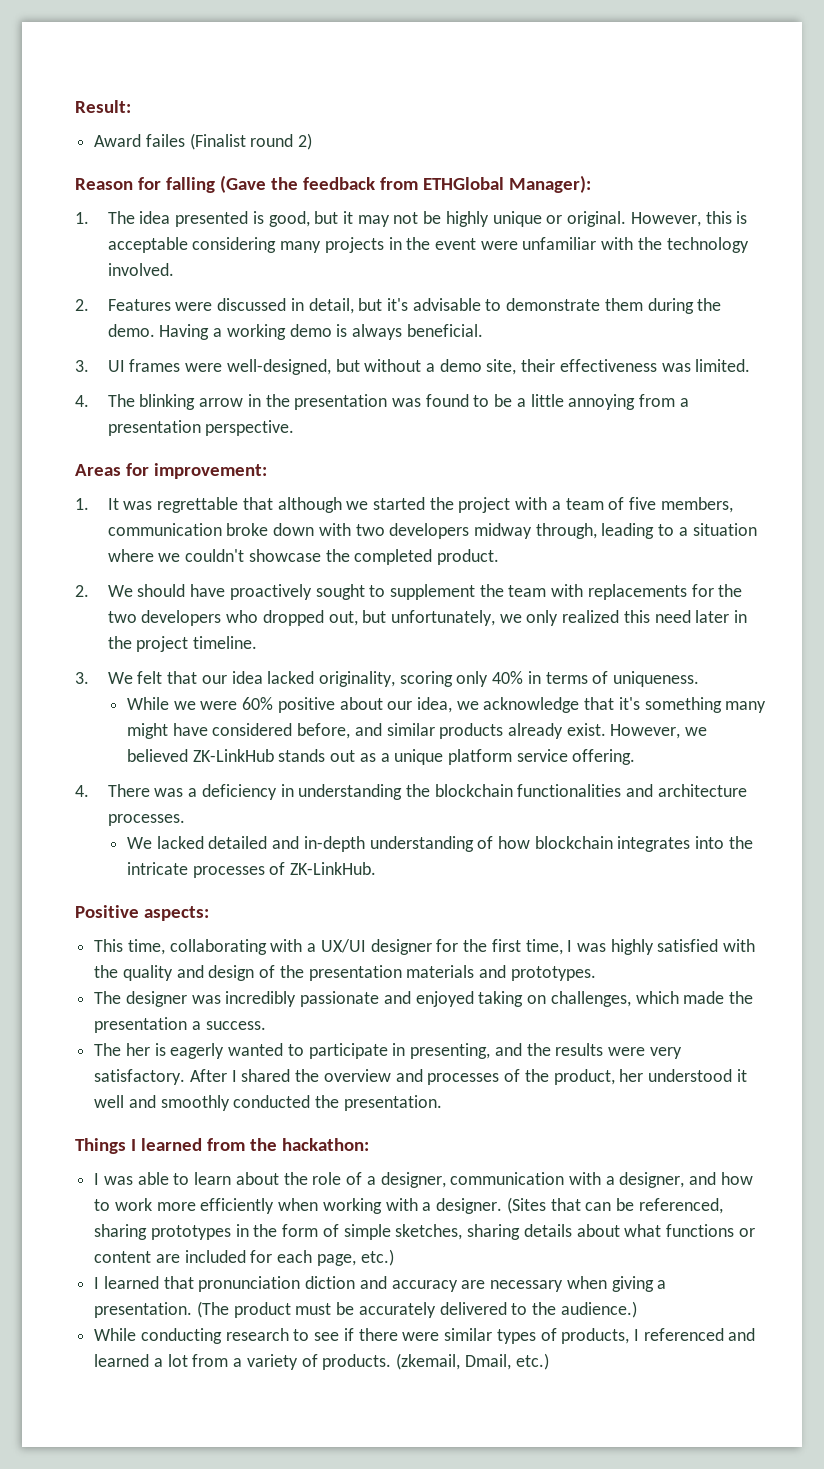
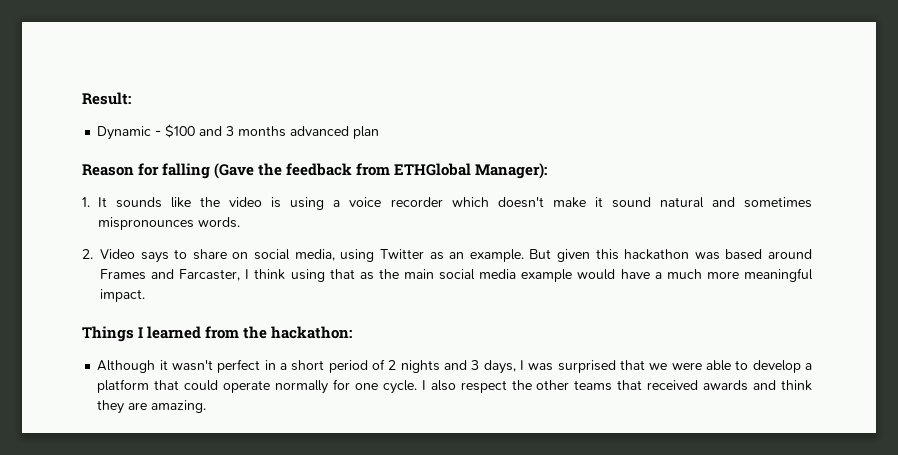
[94,133,313,150] Award failes (Finalist round 2) -> [97,124,380,140] Dynamic - $100 and 3 months advanced plan
[107,211,748,227] [107,237,749,253] [107,263,174,276] [75,298,722,314] [107,324,483,340] [75,359,751,375] [75,394,689,410] [107,420,295,436] [75,463,267,479] [75,497,733,513] [107,523,757,539] [107,549,500,565] [75,584,743,600] [107,610,748,626] [107,636,258,652] [75,671,700,687] [126,697,767,713] [126,723,708,739] [126,749,636,765] [75,784,747,800] [107,814,185,826] [126,836,753,852] [126,862,377,878] [75,905,209,921] [94,939,756,955] [94,965,596,981] [94,991,753,1007] [94,1017,266,1033] [94,1043,682,1059] [94,1069,747,1085] [94,1095,442,1111] The idea presented is good, but it may not be highly unique or original. However, this is acceptable considering many projects in the event were unfamiliar with the technology involved. // 2. Features were discussed in detail, but it's advisable to demonstrate them during the demo. Having a working demo is always beneficial. // 3. UI frames were well-designed, but without a demo site, their effectiveness was limited. // 4. The blinking arrow in the presentation was found to be a little annoying from a presentation perspective. // Areas for improvement: // 1. It was regrettable that although we started the project with a team of five members, communication broke down with two developers midway through, leading to a situation where we couldn't showcase the completed product. // 2. We should have proactively sought to supplement the team with replacements for the two developers who dropped out, but unfortunately, we only realized this need later in the project timeline. // 3. We felt that our idea lacked originality, scoring only 40% in terms of uniqueness. // While we were 60% positive about our idea, we acknowledge that it's something many might have considered before, and similar products already exist. However, we believed ZK-LinkHub stands out as a unique platform service offering. // 4. There was a deficiency in understanding the blockchain functionalities and architecture processes. // We lacked detailed and in-depth understanding of how blockchain integrates into the intricate processes of ZK-LinkHub. // Positive aspects: // This time, collaborating with a UX/UI designer for the first time, I was highly satisfied with the quality and design of the presentation materials and prototypes. // The designer was incredibly passionate and enjoyed taking on challenges, which made the presentation a success. // The her is eagerly wanted to participate in presenting, and the results were very satisfactory. After I shared the overview and processes of the product, her understood it well and smoothly conducted the presentation. -> [97,197,812,210] [97,217,240,230] [82,249,812,263] [100,268,813,282] [100,289,145,302] It sounds like the video is using a voice recorder which doesn't make it sound natural and sometimes mispronounces words. // 2. Video says to share on social media, using Twitter as an example. But given this hackathon was based around Frames and Farcaster, I think using that as the main social media example would have a much more meaningful impact.
[94,1172,753,1188] [94,1197,723,1214] [94,1224,755,1240] [94,1249,394,1266] [94,1276,667,1292] [94,1301,637,1318] [94,1328,756,1344] [94,1353,549,1370] I was able to learn about the role of a designer, communication with a designer, and how to work more efficiently when working with a designer. (Sites that can be referenced, sharing prototypes in the form of simple sketches, sharing details about what functions or content are included for each page, etc.) // I learned that pronunciation diction and accuracy are necessary when giving a presentation. (The product must be accurately delivered to the audience.) // While conducting research to see if there were similar types of products, I referenced and learned a lot from a variety of products. (zkemail, Dmail, etc.) -> [97,359,812,374] [97,379,812,394] [97,400,207,414] Although it wasn't perfect in a short period of 2 nights and 3 days, I was surprised that we were able to develop a platform that could operate normally for one cycle. I also respect the other teams that received awards and think they are amazing.

